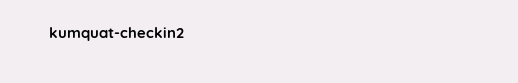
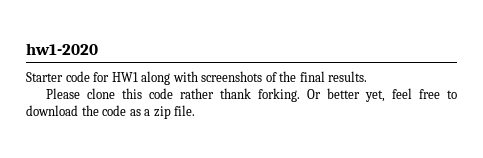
[49,27,184,41] kumquat-checkin2 -> [26,43,98,55] [26,71,368,85] [46,88,457,102] [26,105,196,119] hw1-2020 // Starter code for HW1 along with screenshots of the final results. // Please clone this code rather thank forking. Or better yet, feel free to download the code as a zip file.

